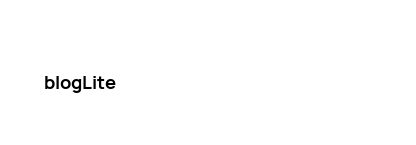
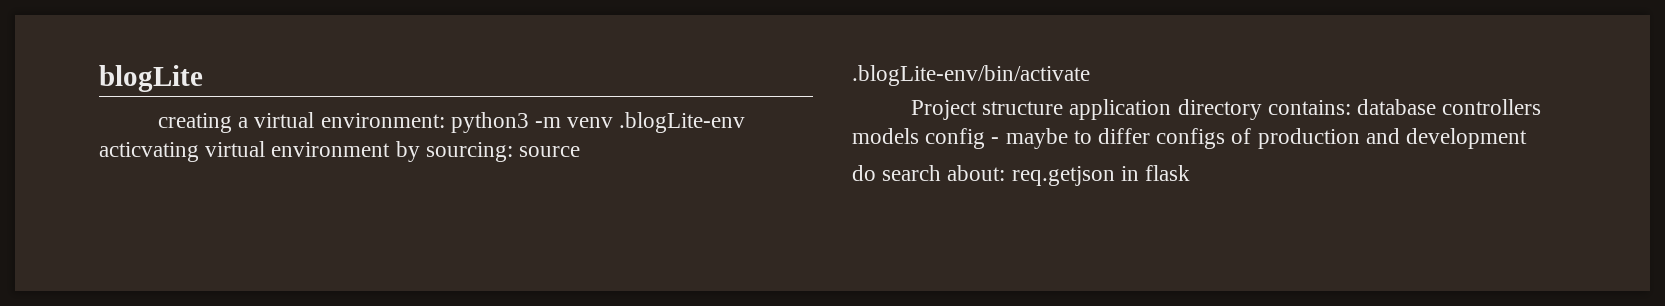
(116, 84) none -> [157,112,746,133] [99,141,581,162] [852,65,1090,86] [910,99,1542,120] [852,128,1528,149] [852,165,1191,186] // creating a virtual environment: python3 -m venv .blogLite-env acticvating virtual environment by sourcing: source .blogLite-env/bin/activate // Project structure application directory contains: database controllers models config - maybe to differ configs of production and development // do search about: req.getjson in flask

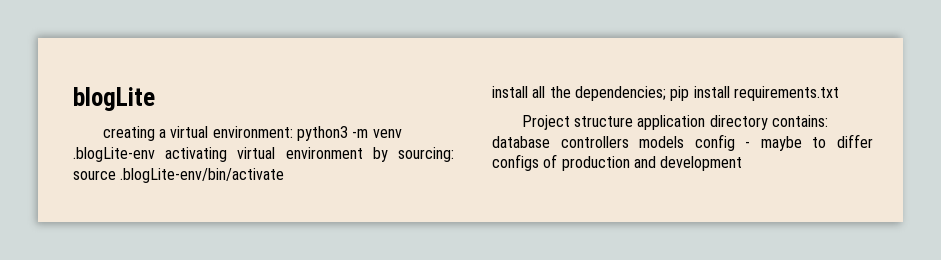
[99,142,199,162] acticvating -> [165,147,228,162] activating
(1090, 75) none -> [492,86,839,101] // install all the dependencies; pip install requirements.txt
[852,165,1191,186] // do search about: req.getjson in flask -> (743, 163) none

